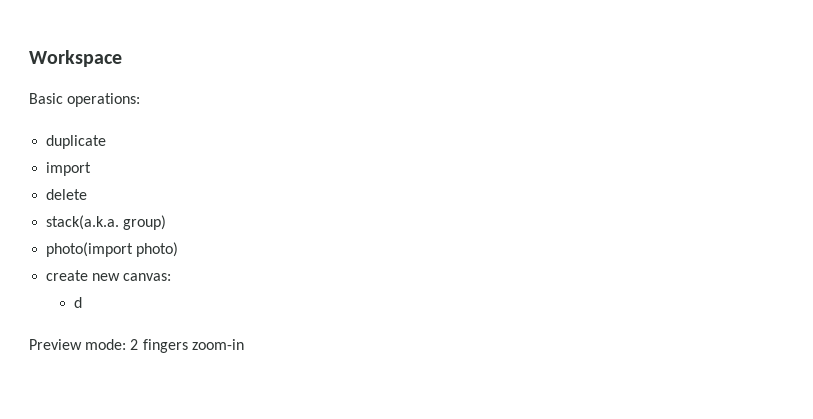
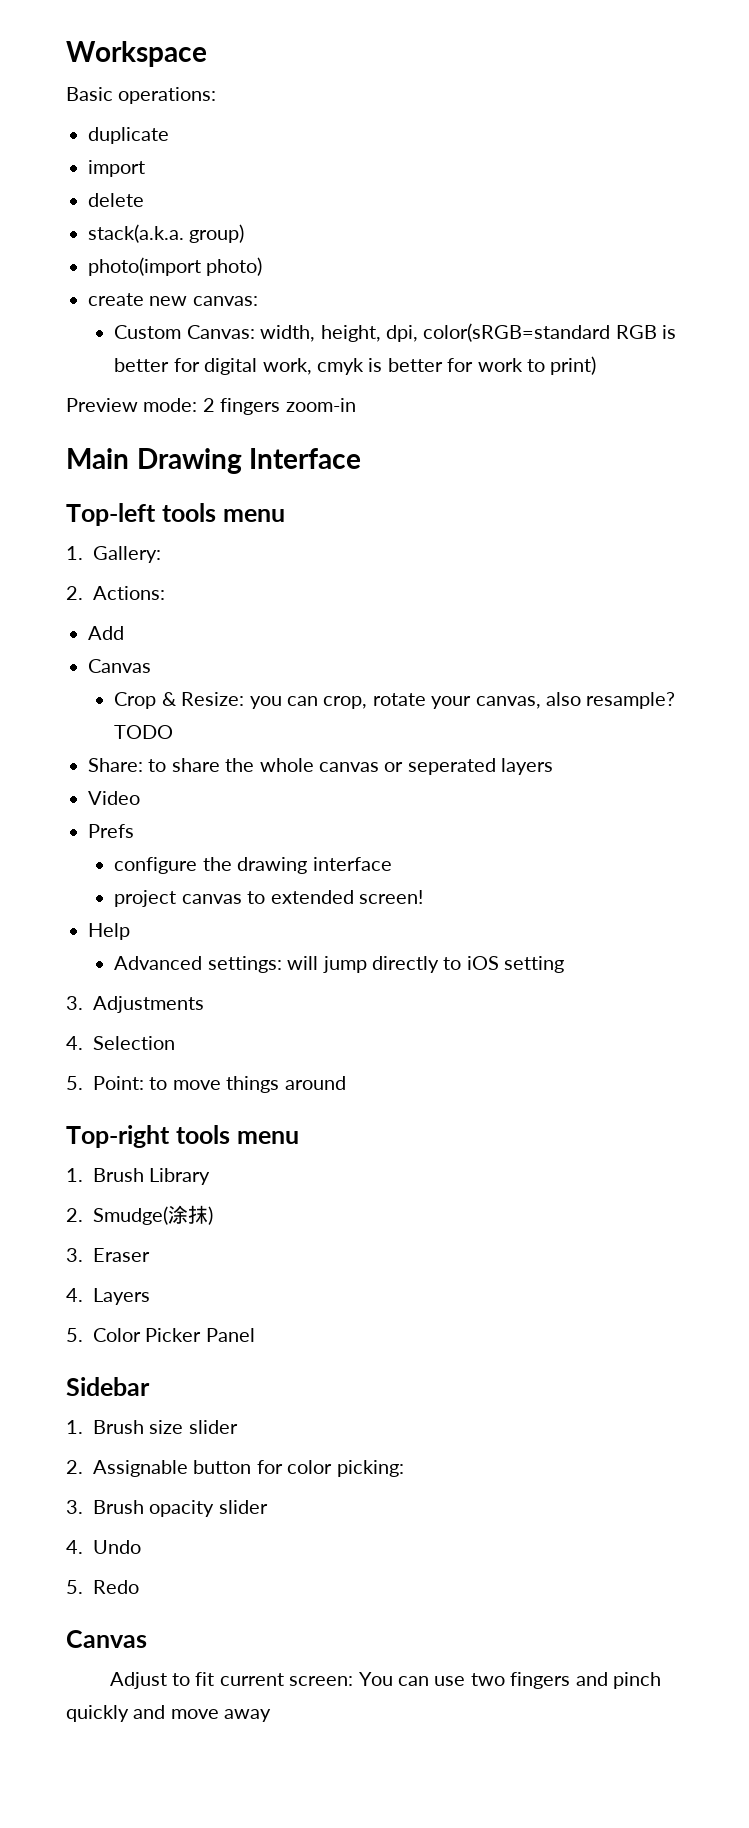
[73,297,82,308] d -> [114,323,677,342] [114,356,597,375] Custom Canvas: width, height, dpi, color(sRGB=standard RGB is better for digital work, cmyk is better for work to print)
(244, 344) none -> [66,448,362,474] [66,503,285,526] [66,546,161,563] [66,586,165,600] [88,626,124,640] [88,659,151,673] [114,692,676,709] [114,725,174,739] [88,758,554,775] [88,791,140,805] [88,824,134,838] [114,857,392,874] [114,890,423,907] [88,923,130,940] [114,956,565,973] [66,996,204,1013] [66,1036,175,1050] [66,1076,346,1093] [66,1125,299,1148] [66,1168,211,1185] [66,1205,213,1225] [66,1248,150,1262] [66,1288,150,1305] [66,1328,255,1342] [66,1377,150,1396] [66,1420,238,1434] [66,1460,404,1477] [66,1500,268,1517] [66,1540,141,1554] [66,1580,139,1594] [66,1630,147,1648] [109,1672,662,1689] [66,1705,272,1722] // Main Drawing Interface // Top-left tools menu // 1. Gallery: // 2. Actions: // Add // Canvas // Crop & Resize: you can crop, rotate your canvas, also resample? TODO // Share: to share the whole canvas or seperated layers // Video // Prefs // configure the drawing interface // project canvas to extended screen! // Help // Advanced settings: will jump directly to iOS setting // 3. Adjustments // 4. Selection // 5. Point: to move things around // Top-right tools menu // 1. Brush Library // 2. Smudge(涂抹) // 3. Eraser // 4. Layers // 5. Color Picker Panel // Sidebar // 1. Brush size slider // 2. Assignable button for color picking: // 3. Brush opacity slider // 4. Undo // 5. Redo // Canvas // Adjust to fit current screen: You can use two fingers and pinch quickly and move away

